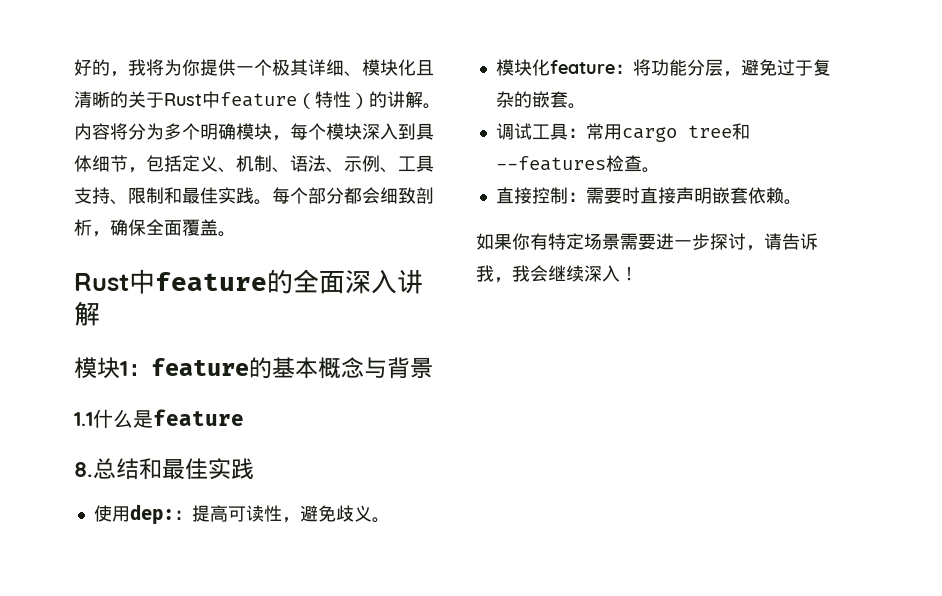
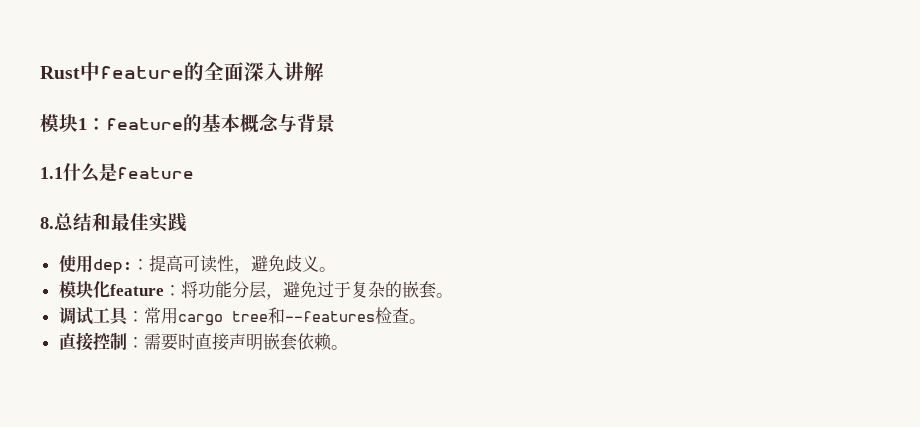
[74,59,434,77] [74,91,441,109] [74,123,434,141] [74,155,434,173] [74,187,434,205] [74,219,236,237] 好的，我将为你提供一个极其详细、模块化且清晰的关于Rust中feature（特性）的讲解。内容将分为多个明确模块，每个模块深入到具体细节，包括定义、机制、语法、示例、工具支持、限制和最佳实践。每个部分都会细致剖析，确保全面覆盖。 // -> (40, 72) none
[476,233,818,251] [476,265,638,283] // 如果你有特定场景需要进一步探讨，请告诉我，我会继续深入！ -> (348, 347) none

